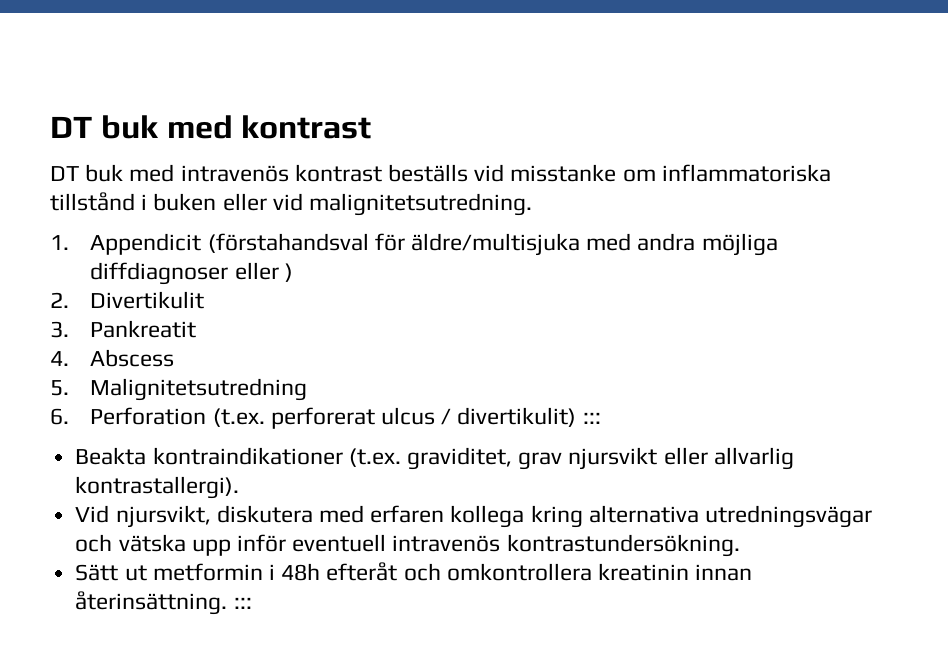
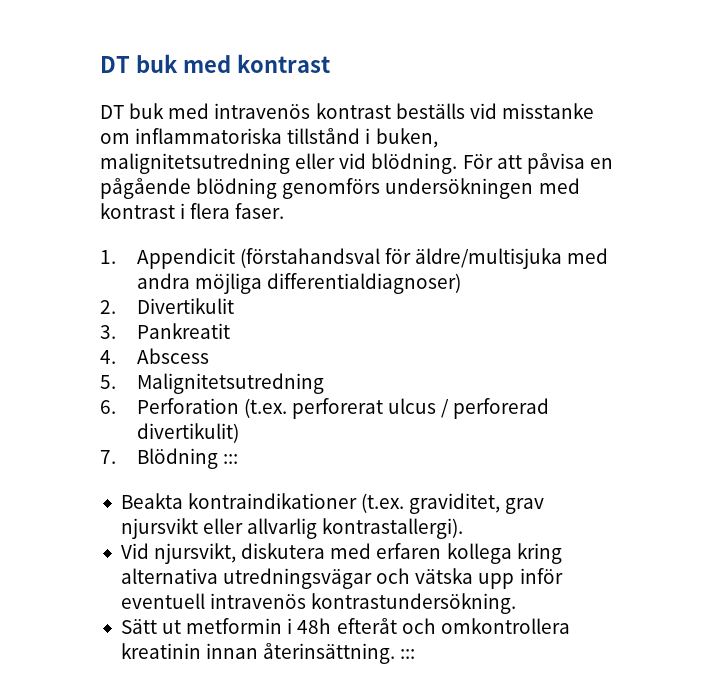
[153,193,533,216] buken eller vid malignitetsutredning. -> [375,128,438,148] [100,153,613,174] [100,178,580,199] [100,203,285,219] buken, malignitetsutredning eller vid blödning. För att påvisa en pågående blödning genomförs undersökningen med kontrast i flera faser.
[90,262,293,285] diffdiagnoser eller ) -> [266,273,461,294] differentialdiagnoser)
(452, 416) none -> [453,398,550,419] perforerad
(577, 417) none -> [100,448,218,469] // 7. Blödning

